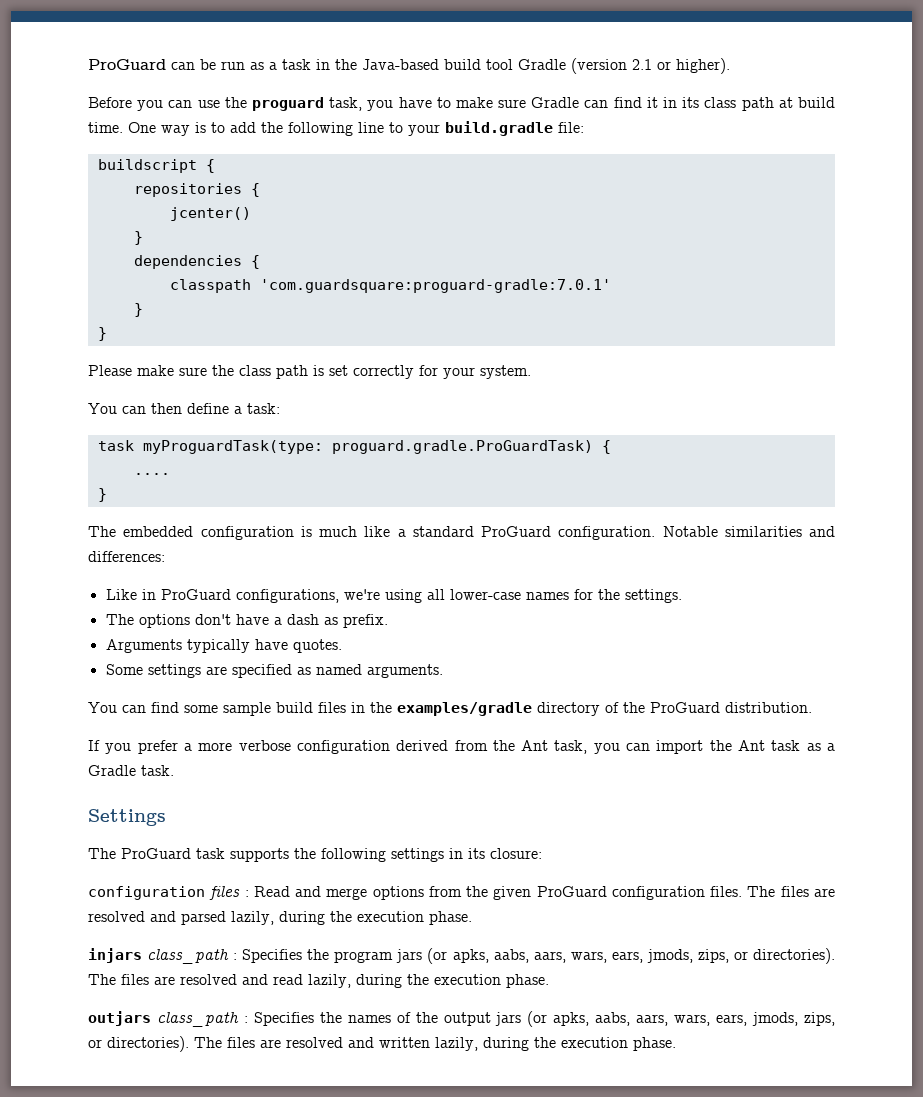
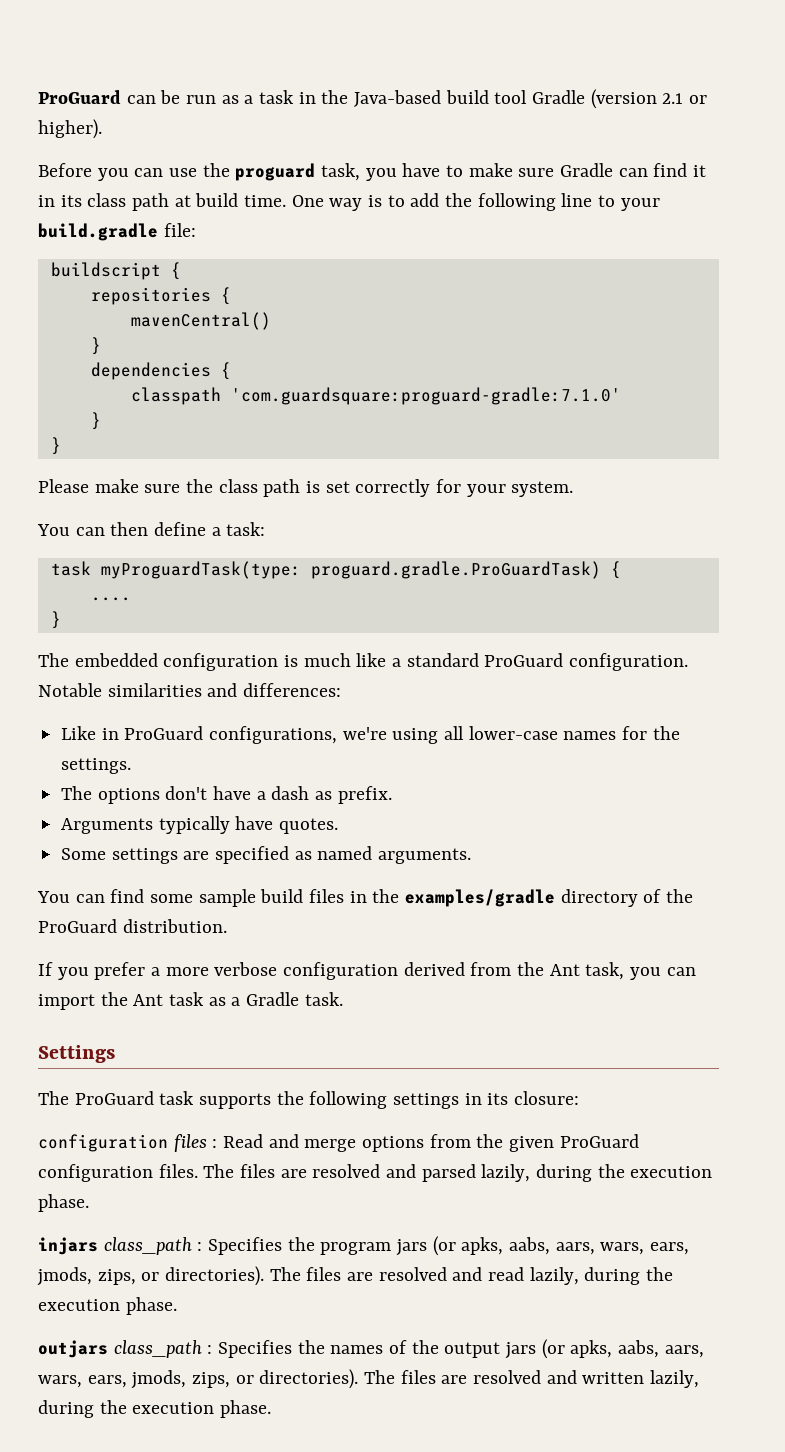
[169,207,251,221] jcenter() -> [130,312,271,330] mavenCentral()
[259,279,611,293] 'com.guardsquare:proguard-gradle:7.0.1' -> [230,387,621,405] 'com.guardsquare:proguard-gradle:7.1.0'

